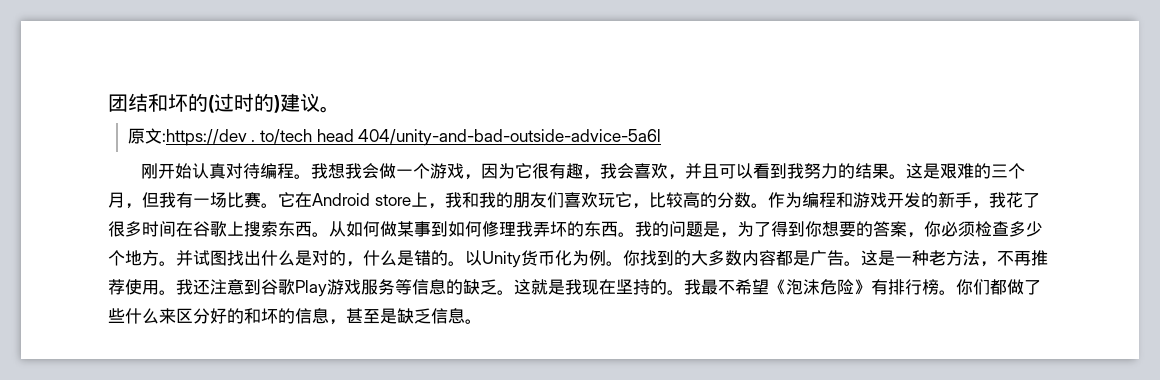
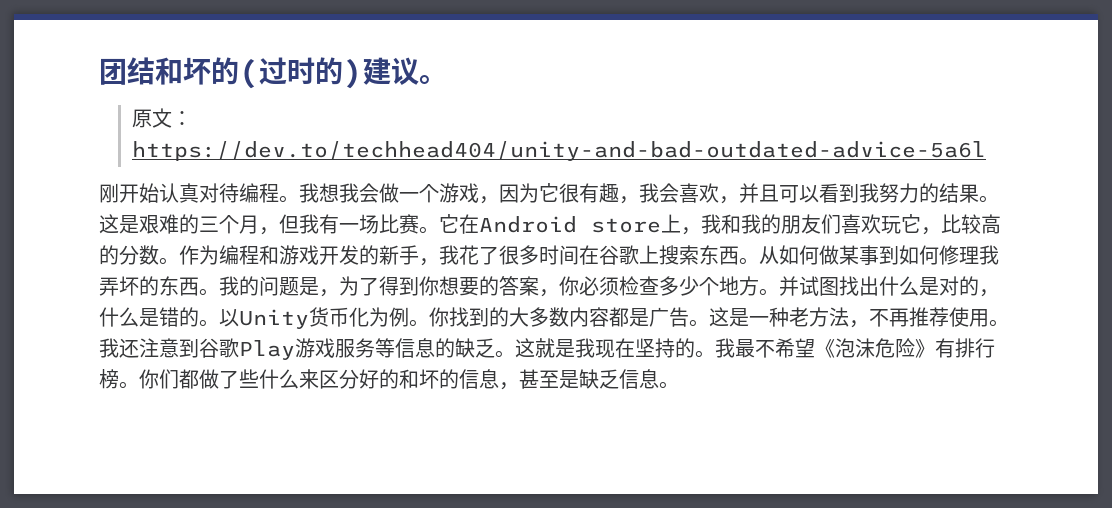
[161,129,662,146] :https://dev . to/tech head 404/unity-and-bad-outside-advice-5a6l -> [172,111,193,126] [132,141,987,161] ：https://dev.to/techhead404/unity-and-bad-outdated-advice-5a6l

